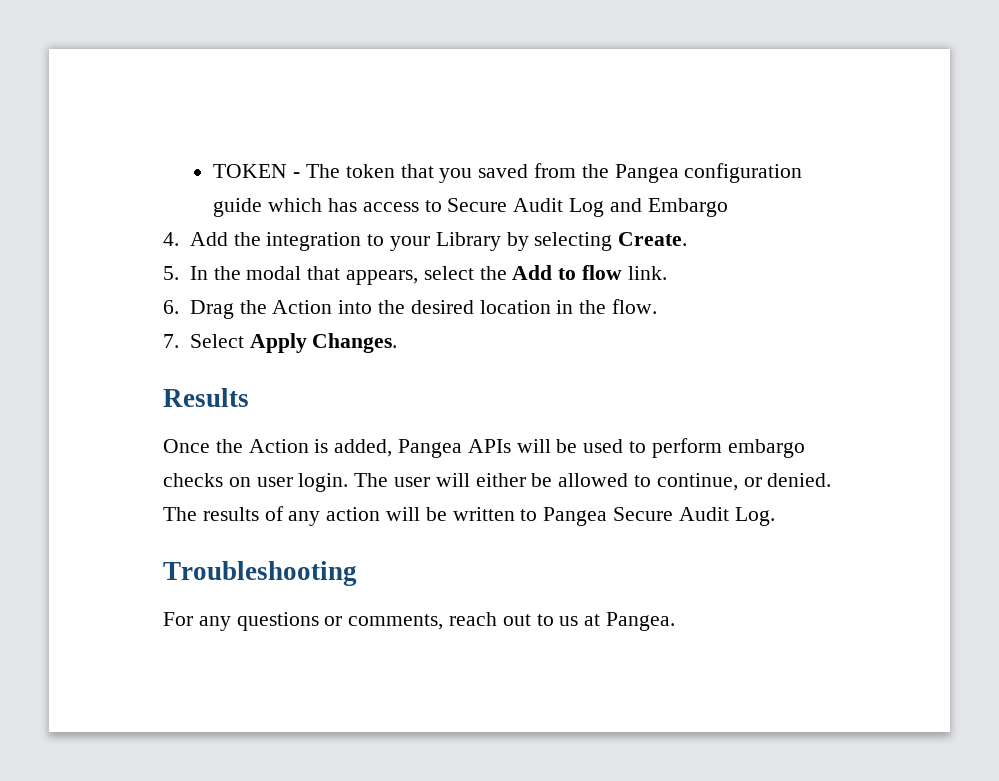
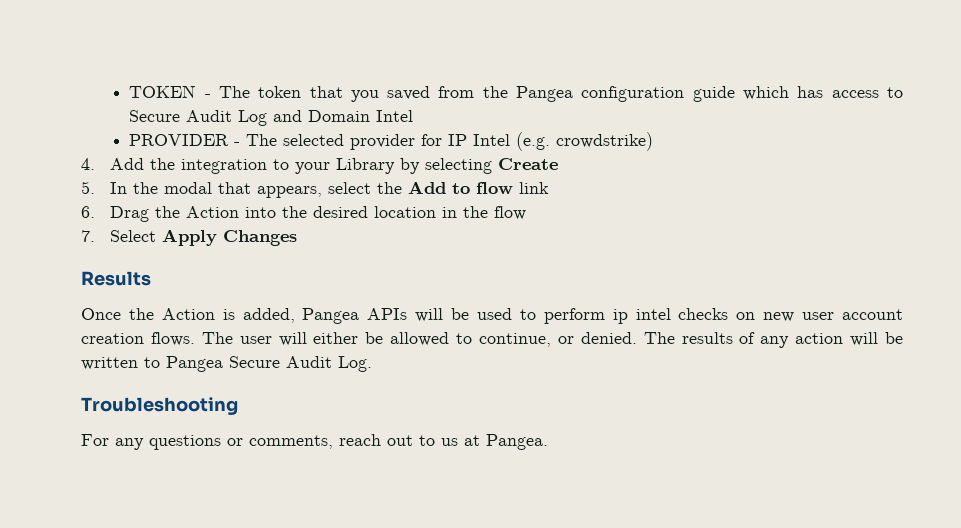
[647,198,728,217] Embargo -> [308,110,414,122] [129,132,654,151] Domain Intel // PROVIDER - The selected provider for IP Intel (e.g. crowdstrike)
[618,232,688,246] Create. -> [498,158,559,170] Create
[627,266,667,280] link. -> [519,182,550,194] link
[611,299,657,314] flow. -> [494,206,527,220] flow
[312,333,398,353] Changes. -> [223,230,298,246] Changes
[727,439,805,458] [163,473,349,492] embargo checks on user login. -> [612,308,904,324] [81,332,195,346] ip intel checks on new user account creation flows.

